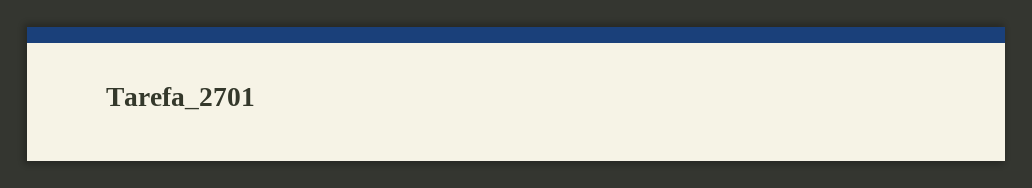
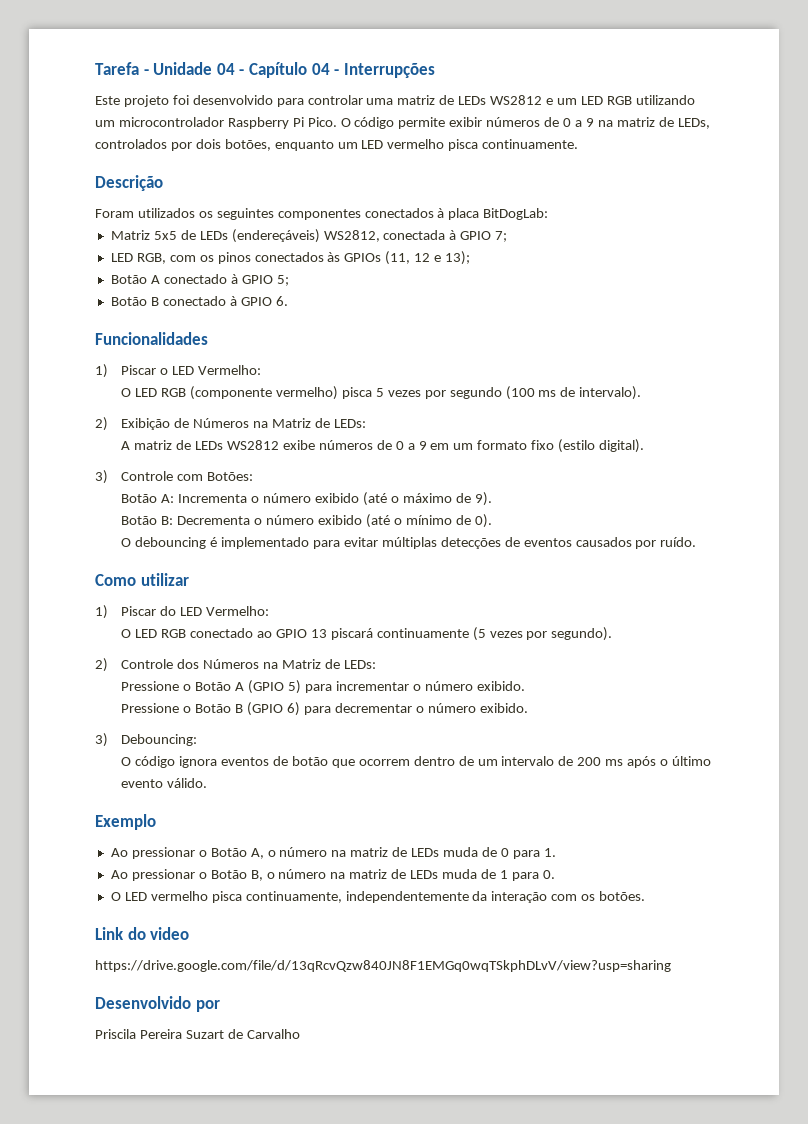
[106,87,255,110] Tarefa_2701 -> [95,62,435,78] [95,95,695,107] [95,117,710,129] [95,139,579,151] [95,175,163,191] [95,208,549,220] [110,229,508,243] [110,251,471,265] [110,274,289,286] [110,296,288,306] [95,332,208,345] [95,364,262,378] [121,386,642,400] [95,417,366,431] [121,439,645,453] [95,470,254,484] [121,492,492,506] [121,514,492,528] [121,537,697,549] [95,573,189,586] [95,605,270,619] [121,627,613,641] [95,658,376,672] [121,680,525,694] [121,702,528,716] [95,733,198,747] [121,756,711,768] [121,778,208,788] [95,814,156,830] [110,847,556,859] [110,869,555,881] [110,891,646,903] [95,927,190,940] [95,960,671,972] [95,996,220,1012] [95,1029,300,1039] Tarefa - Unidade 04 - Capítulo 04 - Interrupções // Este projeto foi desenvolvido para controlar uma matriz de LEDs WS2812 e um LED RGB utilizando um microcontrolador Raspberry Pi Pico. O código permite exibir números de 0 a 9 na matriz de LEDs, controlados por dois botões, enquanto um LED vermelho pisca continuamente. // Descrição // Foram utilizados os seguintes componentes conectados à placa BitDogLab: // Matriz 5x5 de LEDs (endereçáveis) WS2812, conectada à GPIO 7; // LED RGB, com os pinos conectados às GPIOs (11, 12 e 13); // Botão A conectado à GPIO 5; // Botão B conectado à GPIO 6. // Funcionalidades // 1) Piscar o LED Vermelho: // O LED RGB (componente vermelho) pisca 5 vezes por segundo (100 ms de intervalo). // 2) Exibição de Números na Matriz de LEDs: // A matriz de LEDs WS2812 exibe números de 0 a 9 em um formato fixo (estilo digital). // 3) Controle com Botões: // Botão A: Incrementa o número exibido (até o máximo de 9). // Botão B: Decrementa o número exibido (até o mínimo de 0). // O debouncing é implementado para evitar múltiplas detecções de eventos causados por ruído. // Como utilizar // 1) Piscar do LED Vermelho: // O LED RGB conectado ao GPIO 13 piscará continuamente (5 vezes por segundo). // 2) Controle dos Números na Matriz de LEDs: // Pressione o Botão A (GPIO 5) para incrementar o número exibido. // Pressione o Botão B (GPIO 6) para decrementar o número exibido. // 3) Debouncing: // O código ignora eventos de botão que ocorrem dentro de um intervalo de 200 ms após o último evento válido. // Exemplo // Ao pressionar o Botão A, o número na matriz de LEDs muda de 0 para 1. // Ao pressionar o Botão B, o número na matriz de LEDs muda de 1 para 0. // O LED vermelho pisca continuamente, independentemente da interação com os botões. // Link do video // https://drive.google.com/file/d/13qRcvQzw840JN8F1EMGq0wqTSkphDLvV/view?usp=sharing // Desenvolvido por // Priscila Pereira Suzart de Carvalho

